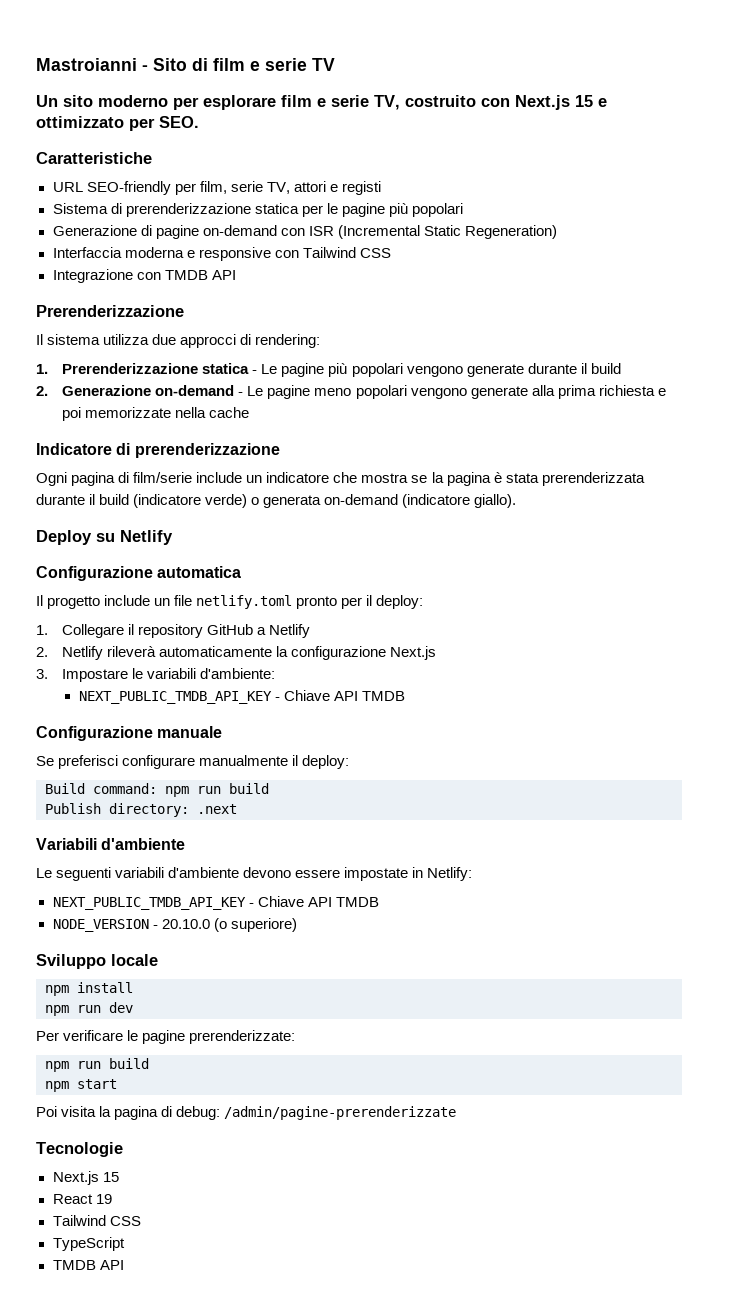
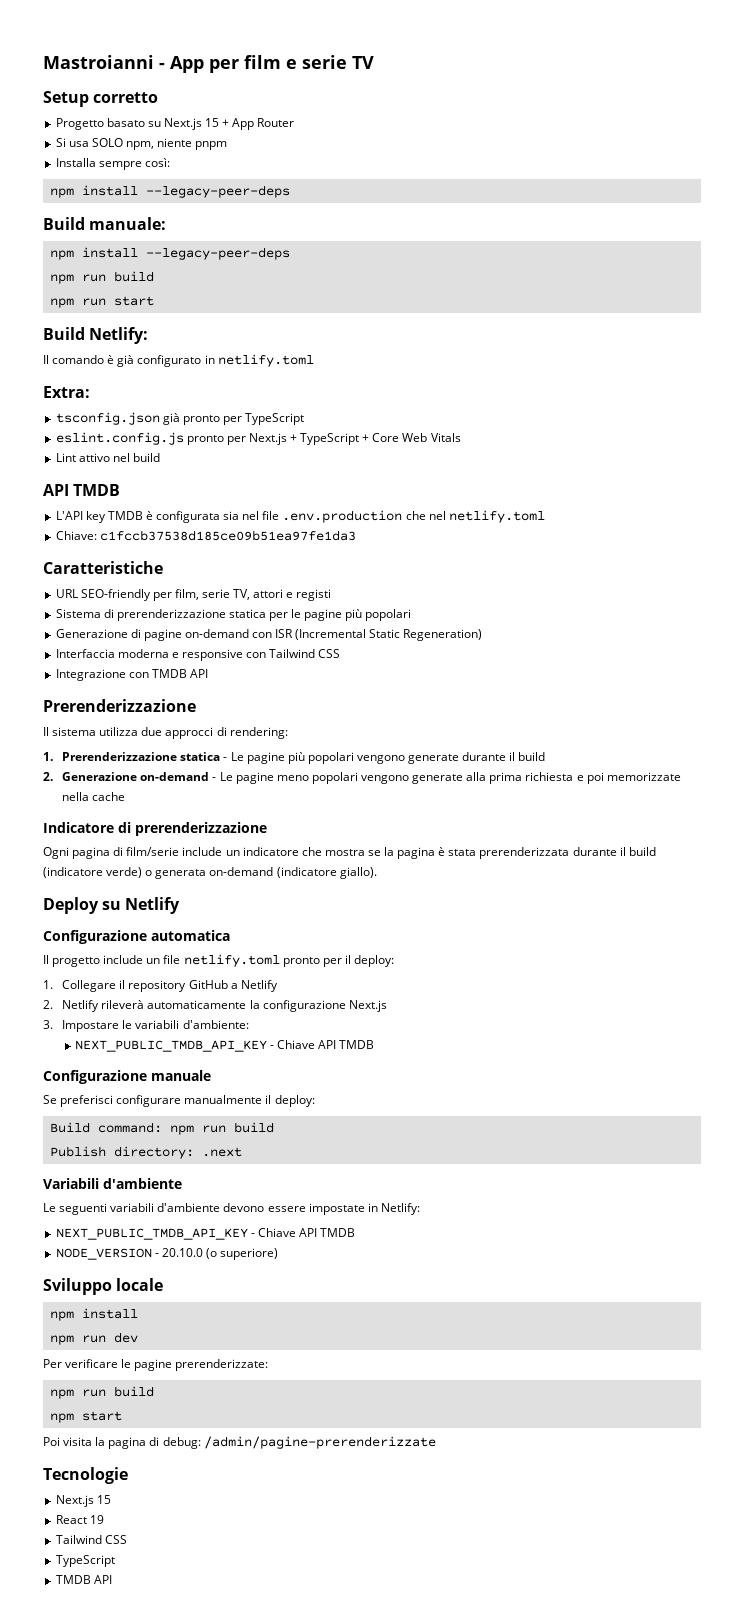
[153,58,208,71] Sito di -> [170,56,239,73] App per
[36,95,607,110] [36,116,199,131] Un sito moderno per esplorare film e serie TV, costruito con Next.js 15 e ottimizzato per SEO. -> [43,91,159,107] [55,118,295,130] [55,138,228,150] [55,158,170,170] [49,185,290,198] [43,217,167,230] [49,247,290,260] [49,271,154,284] [49,296,154,308] [43,327,149,344] [43,354,314,367] [43,386,90,398] [55,412,305,425] [55,432,461,445] [55,453,160,462] [43,484,121,496] [55,510,545,523] [55,530,356,541] Setup corretto // Progetto basato su Next.js 15 + App Router // Si usa SOLO npm, niente pnpm // Installa sempre così: // npm install --legacy-peer-deps // Build manuale: // npm install --legacy-peer-deps // npm run build // npm run start // Build Netlify: // Il comando è già configurato in netlify.toml // Extra: // tsconfig.json già pronto per TypeScript // eslint.config.js pronto per Next.js + TypeScript + Core Web Vitals // Lint attivo nel build // API TMDB // L'API key TMDB è configurata sia nel file .env.production che nel netlify.toml // Chiave: c1fccb37538d185ce09b51ea97fe1da3

